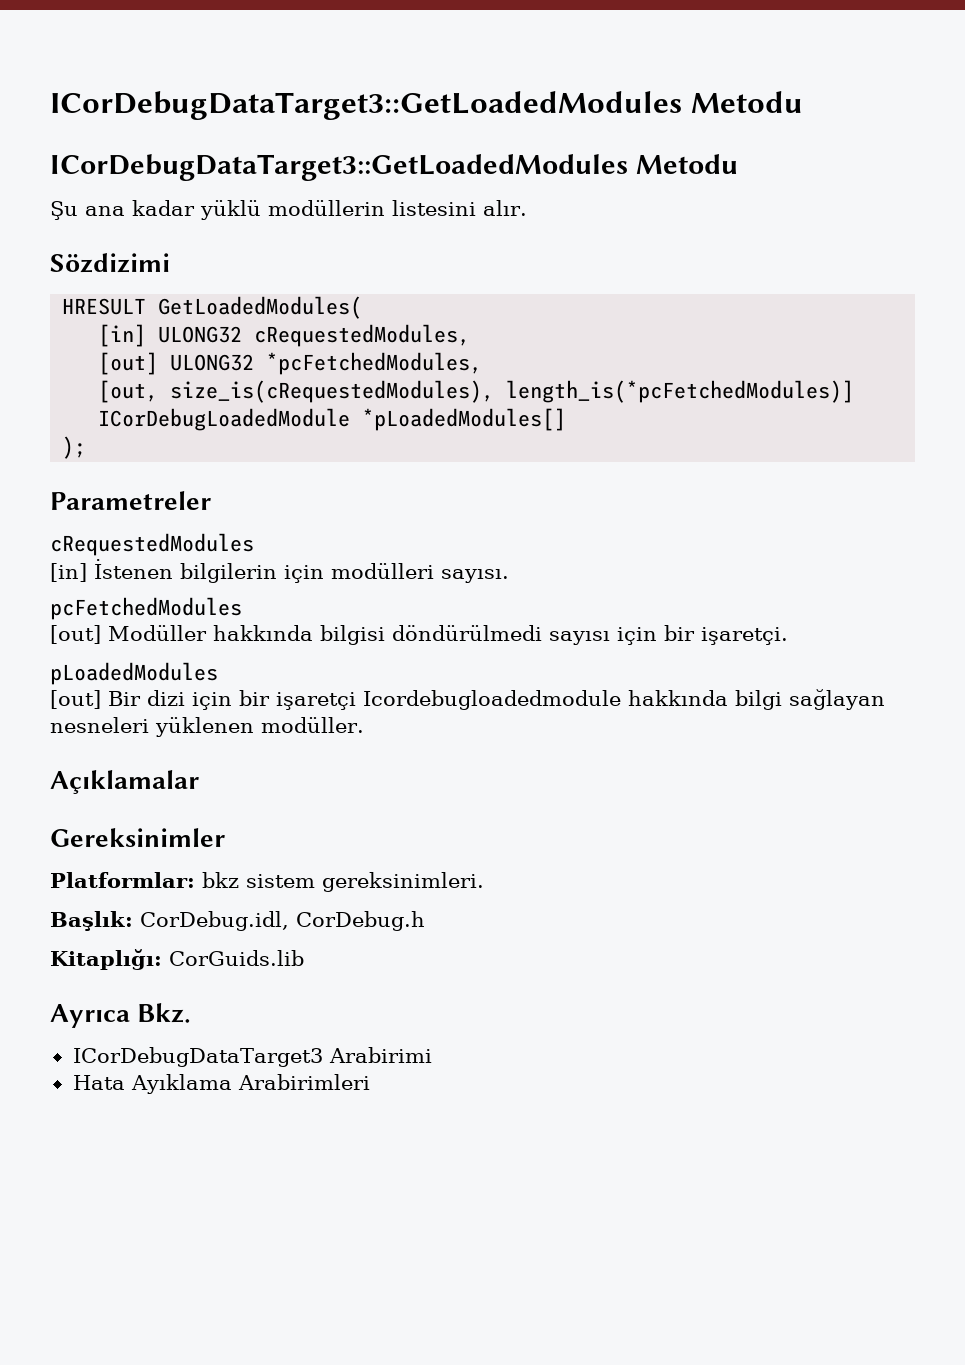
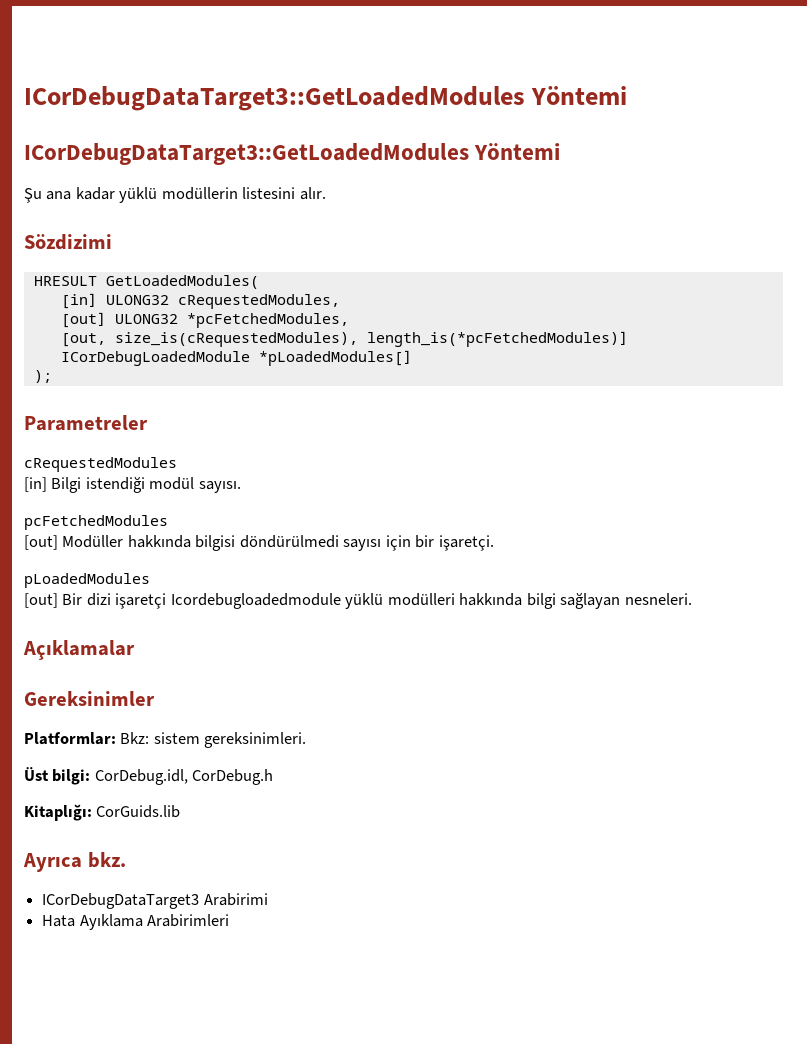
[50,91,803,120] [50,154,738,181] ICorDebugDataTarget3::GetLoadedModules Metodu // ICorDebugDataTarget3::GetLoadedModules Metodu -> [24,86,628,111] [24,143,561,165] ICorDebugDataTarget3::GetLoadedModules Yöntemi // ICorDebugDataTarget3::GetLoadedModules Yöntemi
[94,559,434,583] İstenen bilgilerin için modülleri -> [51,476,195,493] Bilgi istendiği modül
[192,689,885,710] [50,717,364,737] için bir işaretçi Icordebugloadedmodule hakkında bilgi sağlayan nesneleri yüklenen modüller. -> [115,592,692,609] işaretçi Icordebugloadedmodule yüklü modülleri hakkında bilgi sağlayan nesneleri.
[202,872,239,888] bkz -> [120,732,150,744] Bkz:
[50,911,133,931] Başlık: -> [24,767,91,785] Üst bilgi:
[137,1003,192,1023] Bkz. -> [87,852,126,868] bkz.

